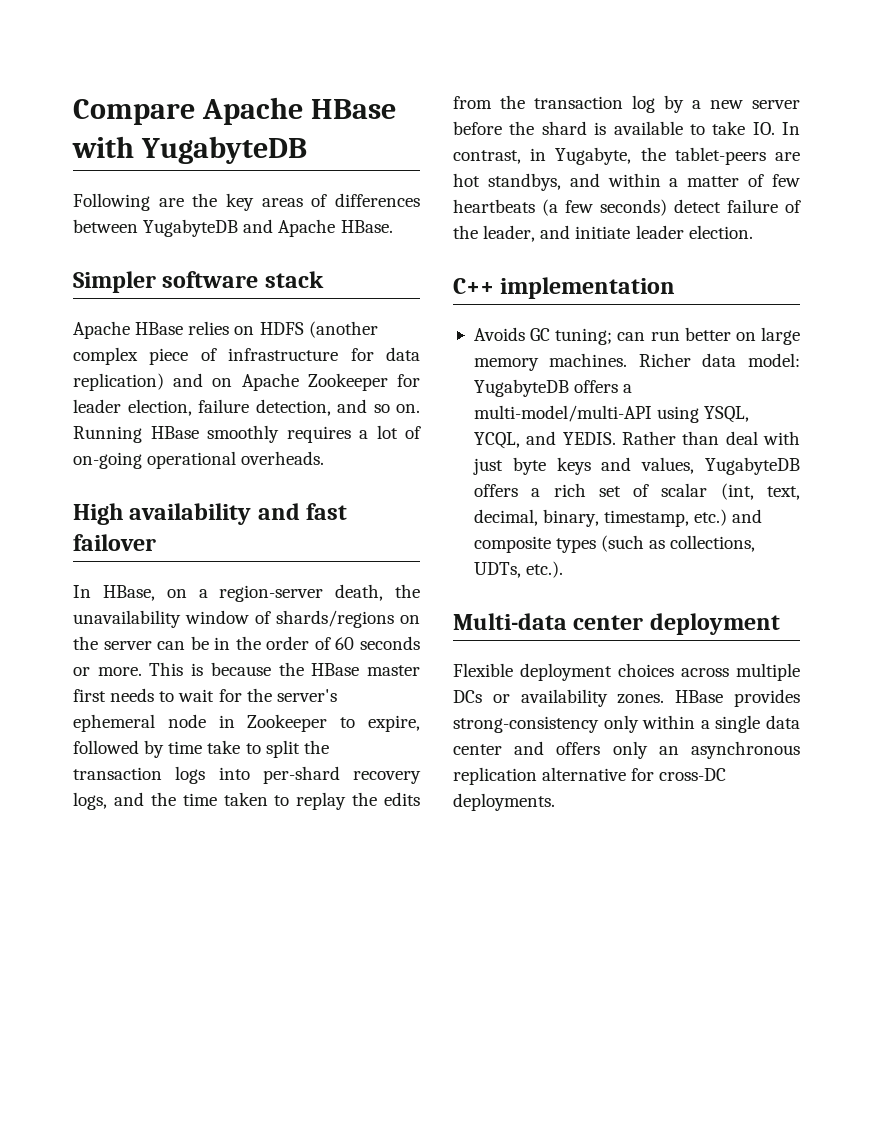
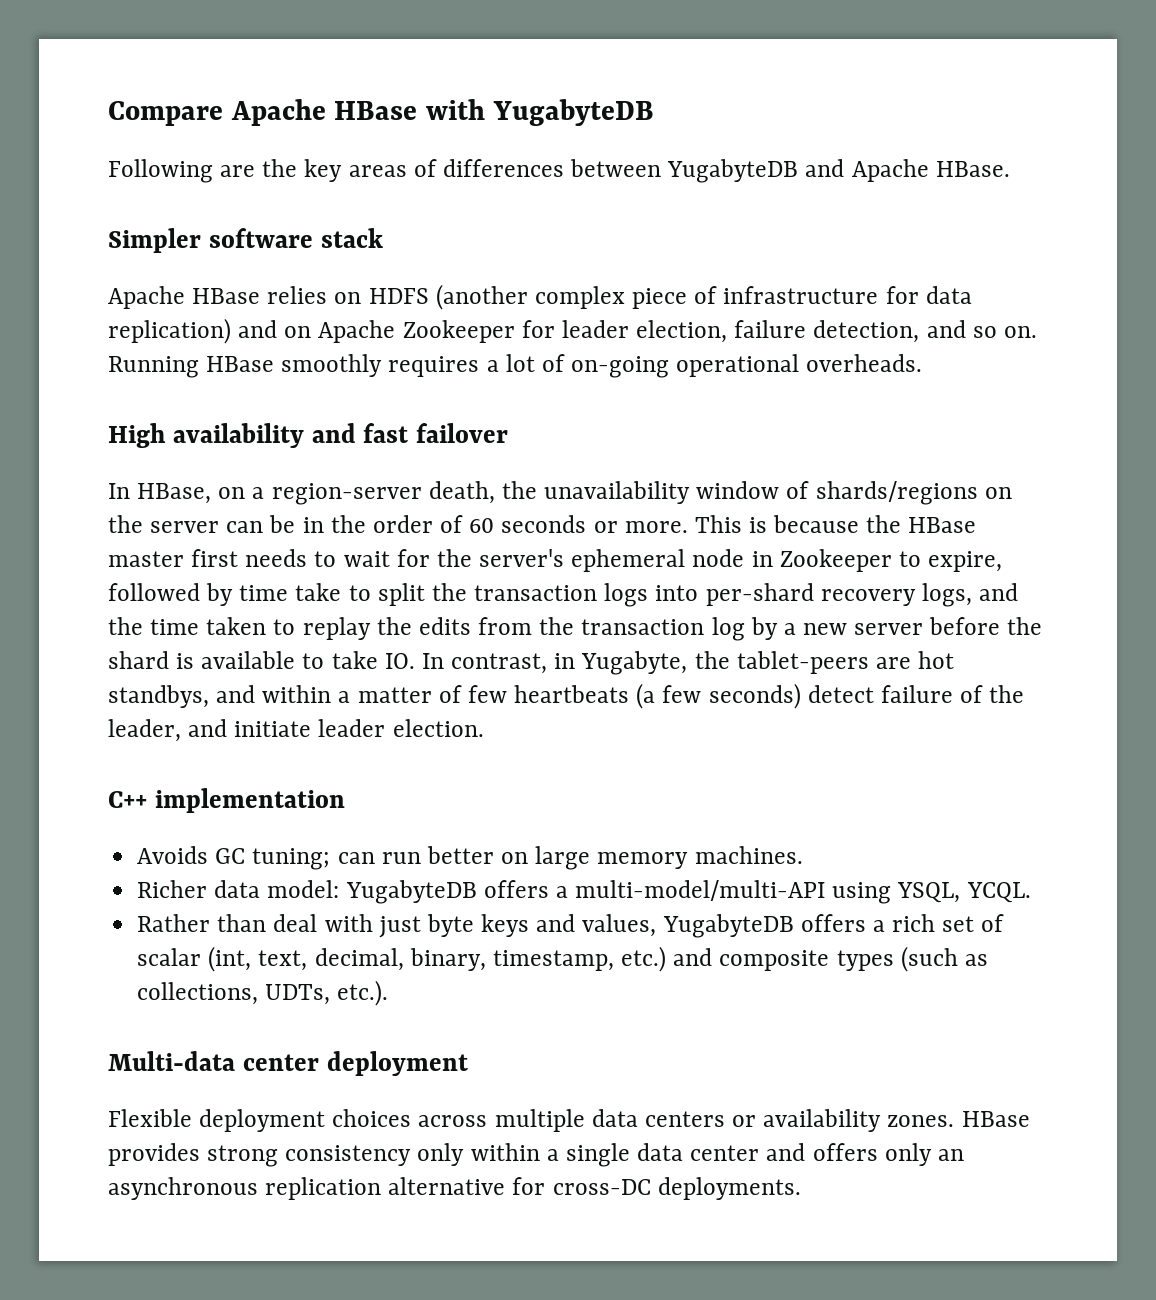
(628, 360) none -> (803, 855) //
[473,431,616,449] YCQL, and YEDIS. -> [966,882,1031,903] YCQL. //
[453,690,482,703] DCs -> [591,1109,725,1127] data centers
[453,716,599,733] strong-consistency -> [207,1145,412,1167] strong consistency

